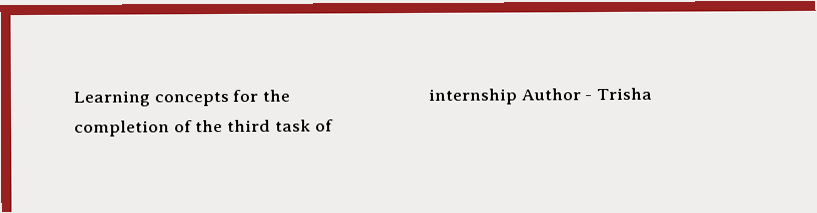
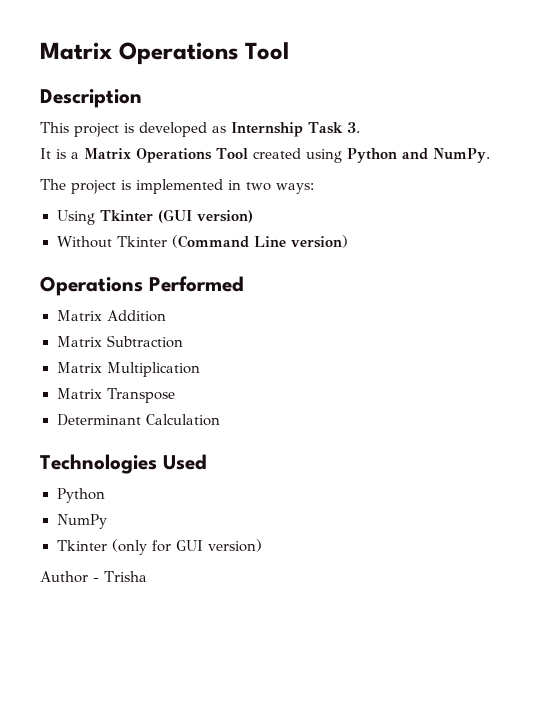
[73,89,291,107] [74,119,334,137] [428,88,517,105] Learning concepts for the completion of the third task of internship -> [40,42,290,65] [40,89,142,108] [40,122,360,137] [40,148,490,163] [40,179,314,194] [56,209,253,225] [56,235,348,248] [40,276,244,296] [56,310,166,322] [56,335,183,348] [56,362,200,377] [56,388,176,403] [56,414,220,426] [40,454,207,474] [56,488,105,503] [56,514,107,529] [56,539,262,555] Matrix Operations Tool // Description // This project is developed as Internship Task 3. // It is a Matrix Operations Tool created using Python and NumPy. // The project is implemented in two ways: // Using Tkinter (GUI version) // Without Tkinter (Command Line version) // Operations Performed // Matrix Addition // Matrix Subtraction // Matrix Multiplication // Matrix Transpose // Determinant Calculation // Technologies Used // Python // NumPy // Tkinter (only for GUI version) //

